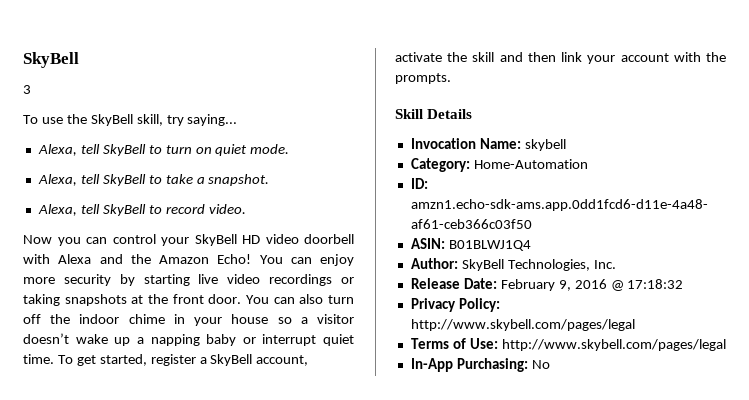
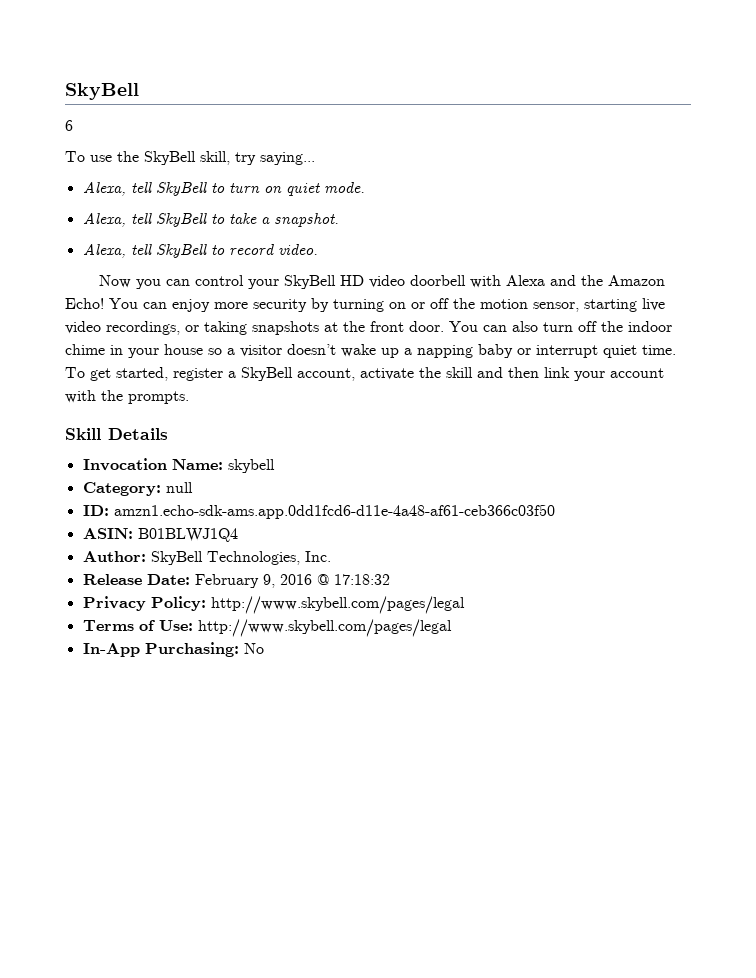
[23,85,31,94] 3 -> [65,120,73,131] 6
(135, 280) none -> [333,298,579,312] turning on or off the motion sensor,
[269,274,333,286] recordings -> [106,321,180,335] recordings,
[473,159,588,169] Home-Automation -> [165,482,193,493] null

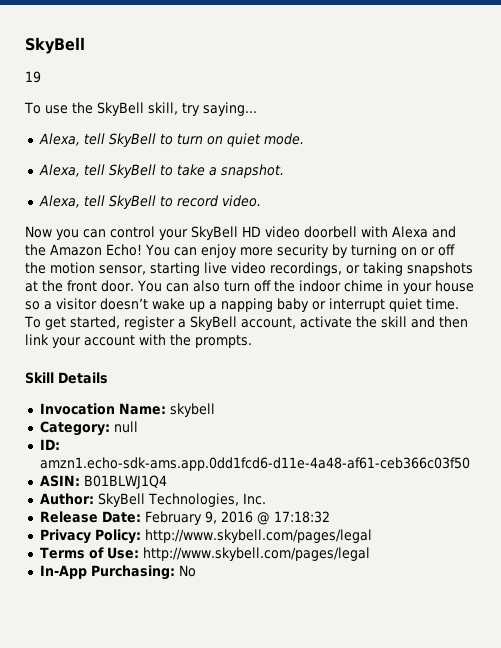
[65,120,73,131] 6 -> [25,71,41,83] 19

